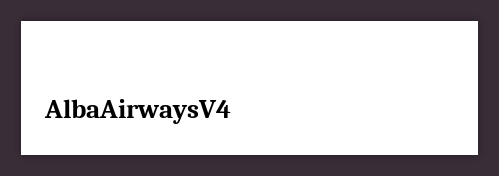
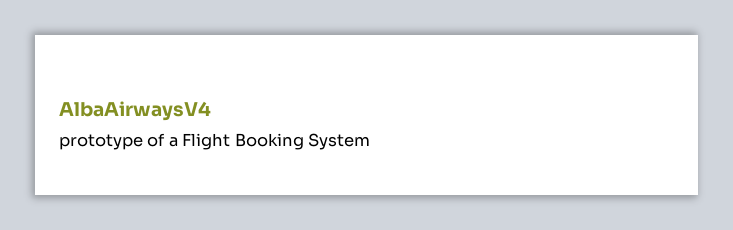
(231, 111) none -> [59,133,371,150] // prototype of a Flight Booking System

